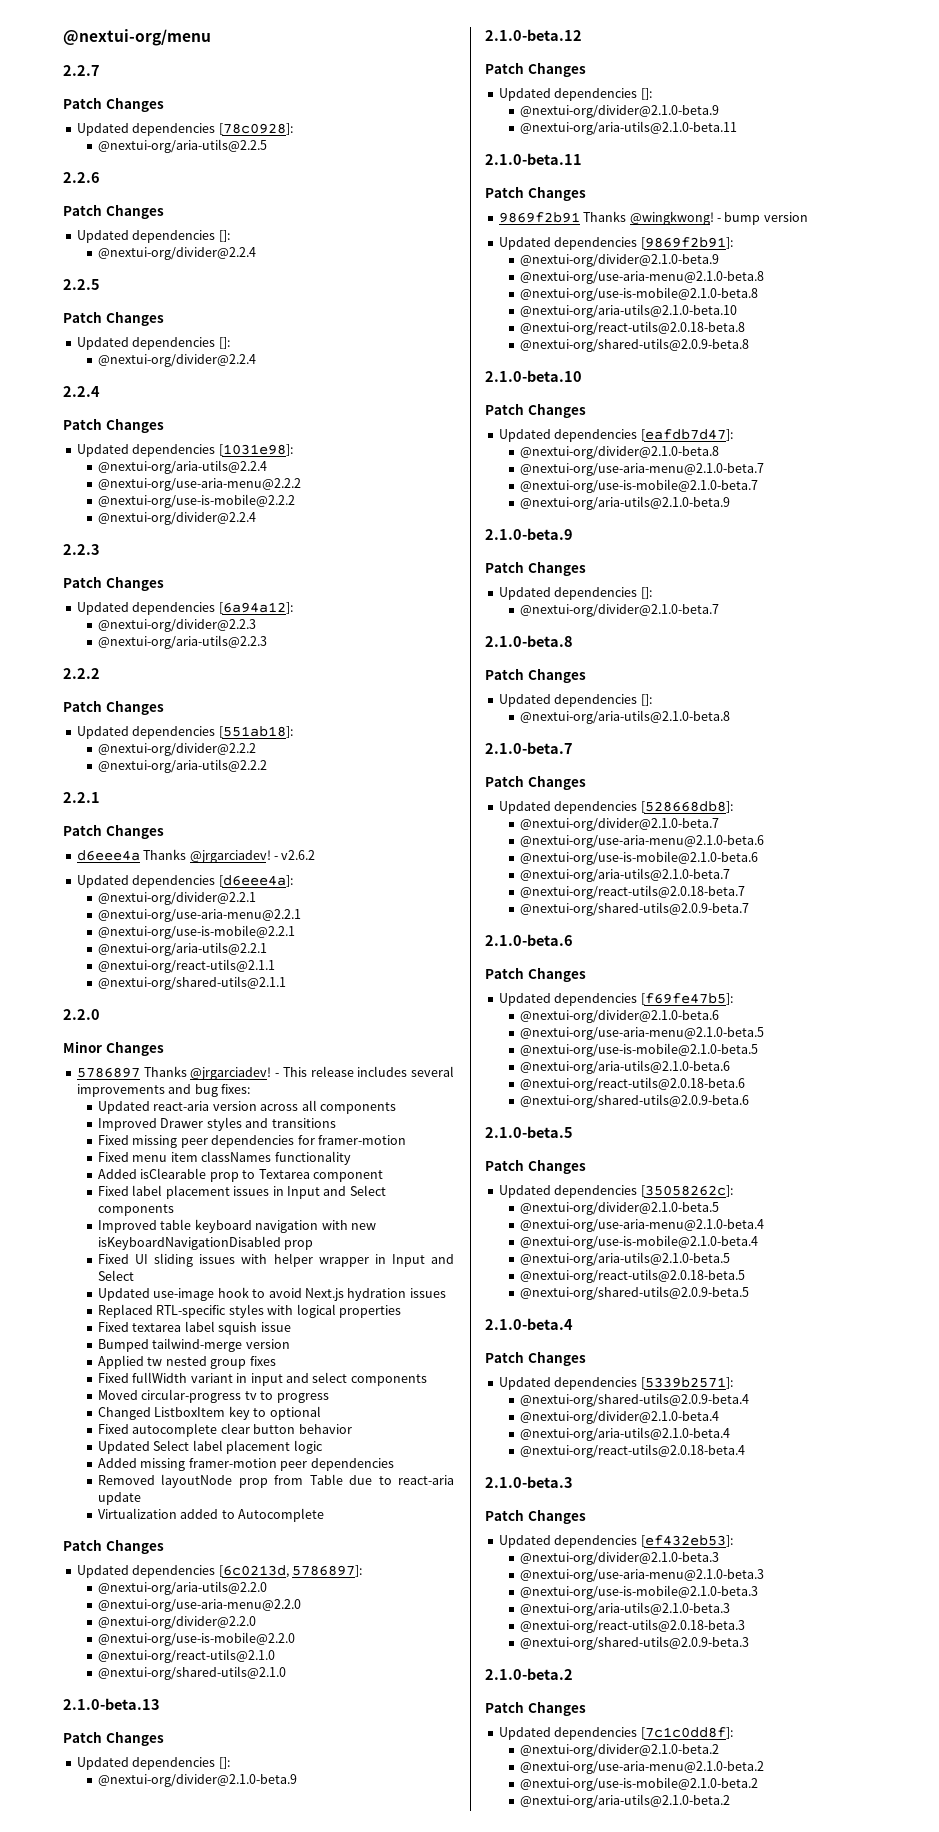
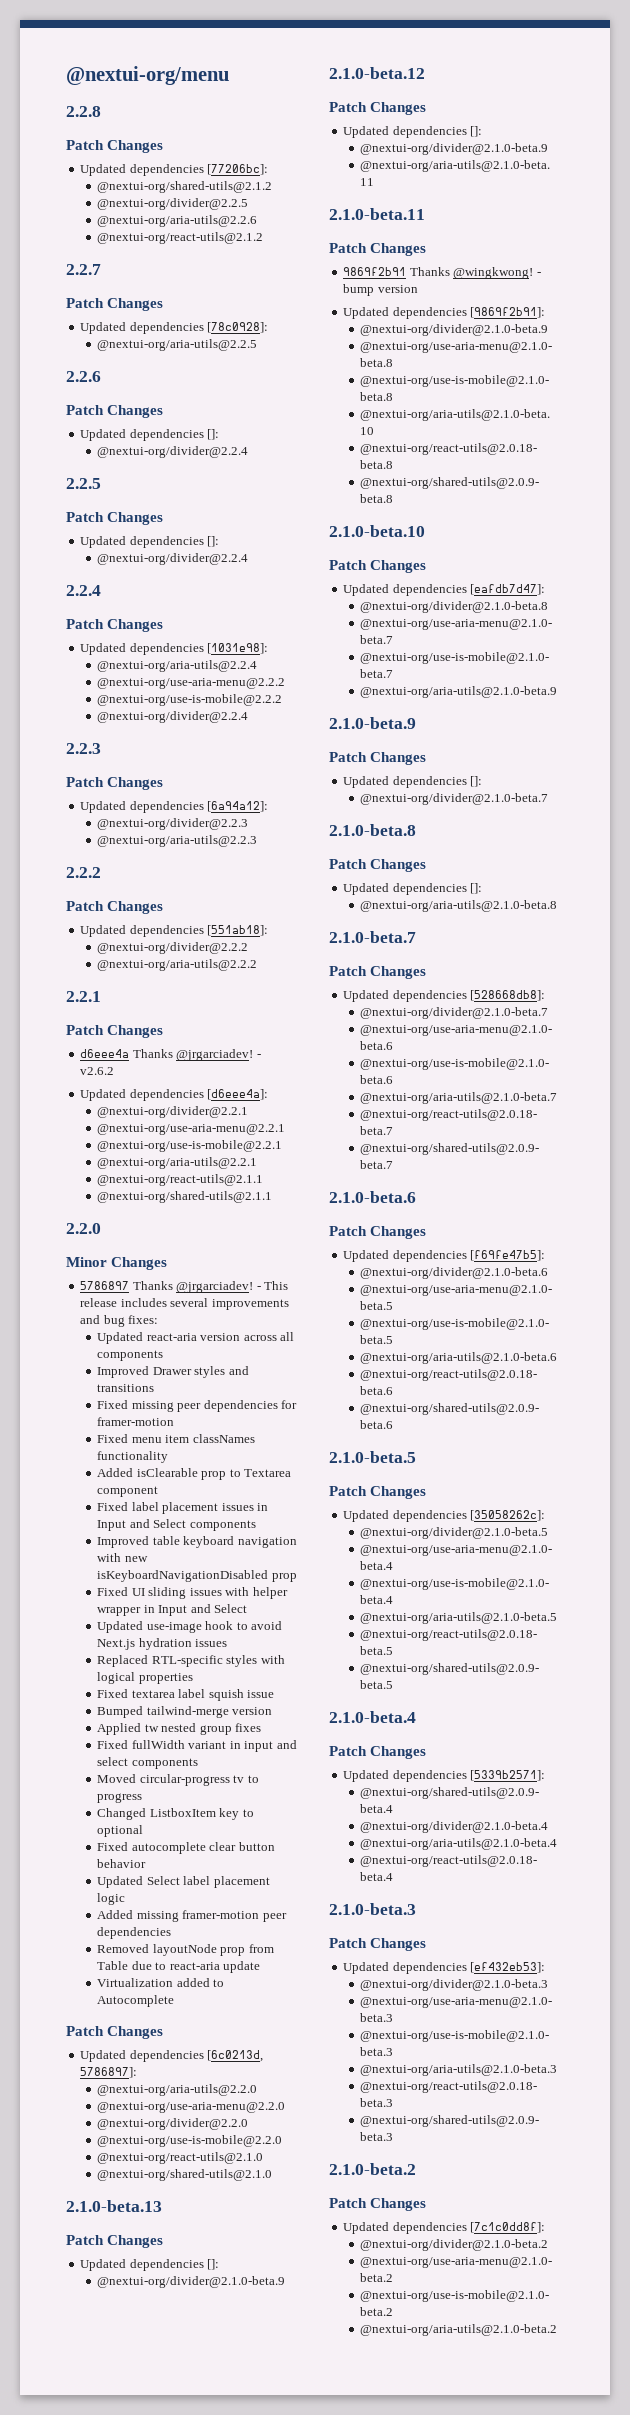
(211, 37) none -> [66,106,101,117] [66,140,164,153] [80,164,269,176] [97,181,273,193] [97,198,249,210] [97,215,258,227] [97,232,264,244] // 2.2.8 // Patch Changes // Updated dependencies [77206bc]: // @nextui-org/shared-utils@2.1.2 // @nextui-org/divider@2.2.5 // @nextui-org/aria-utils@2.2.6 // @nextui-org/react-utils@2.1.2

